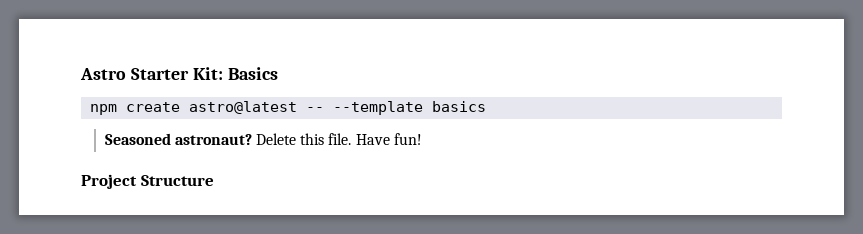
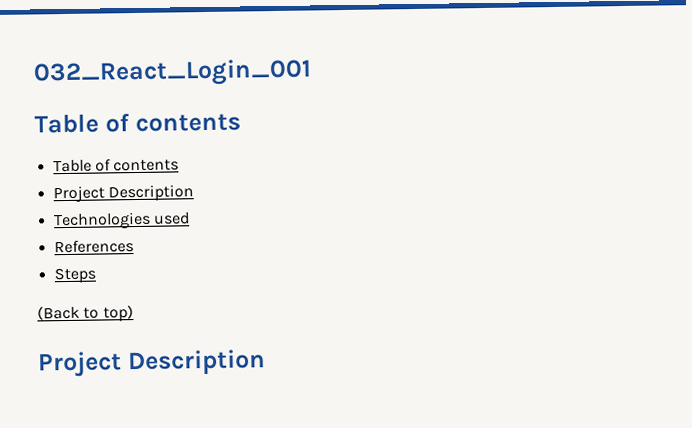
[80,67,278,80] [90,101,487,115] [104,133,422,145] [81,174,214,189] Astro Starter Kit: Basics // npm create astro@latest -- --template basics // Seasoned astronaut? Delete this file. Have fun! // Project Structure -> [33,58,312,88] [34,113,241,134] [52,158,180,173] [52,184,194,203] [52,211,190,230] [53,239,134,254] [53,267,96,284] [37,305,134,322] [37,349,266,378] 032_React_Login_001 // Table of contents // Table of contents // Project Description // Technologies used // References // Steps // (Back to top) // Project Description

